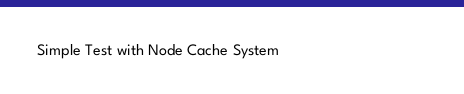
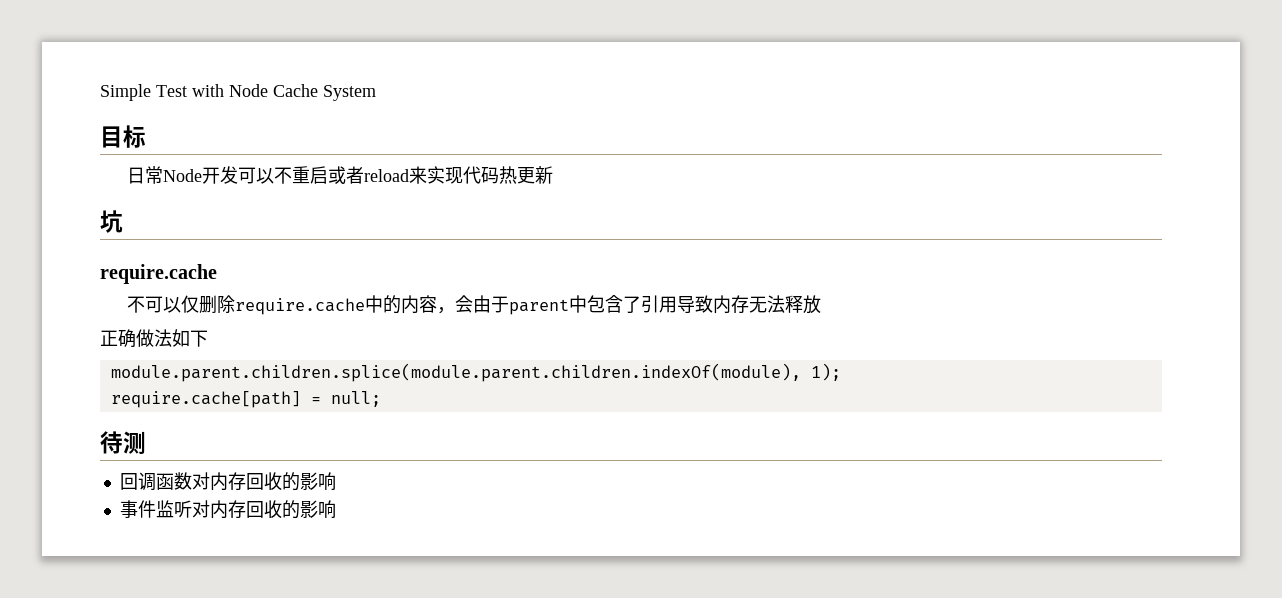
(279, 51) none -> [100,125,146,148] [127,166,554,184] [100,210,123,233] [100,264,217,284] [127,295,822,315] [100,329,208,348] [110,363,841,382] [110,391,381,408] [100,431,146,454] [119,472,336,491] [119,500,336,519] // 目标 // 日常Node开发可以不重启或者reload来实现代码热更新 // 坑 // require.cache // 不可以仅删除require.cache中的内容，会由于parent中包含了引用导致内存无法释放 // 正确做法如下 // module.parent.children.splice(module.parent.children.indexOf(module), 1); // require.cache[path] = null; // 待测 // 回调函数对内存回收的影响 // 事件监听对内存回收的影响

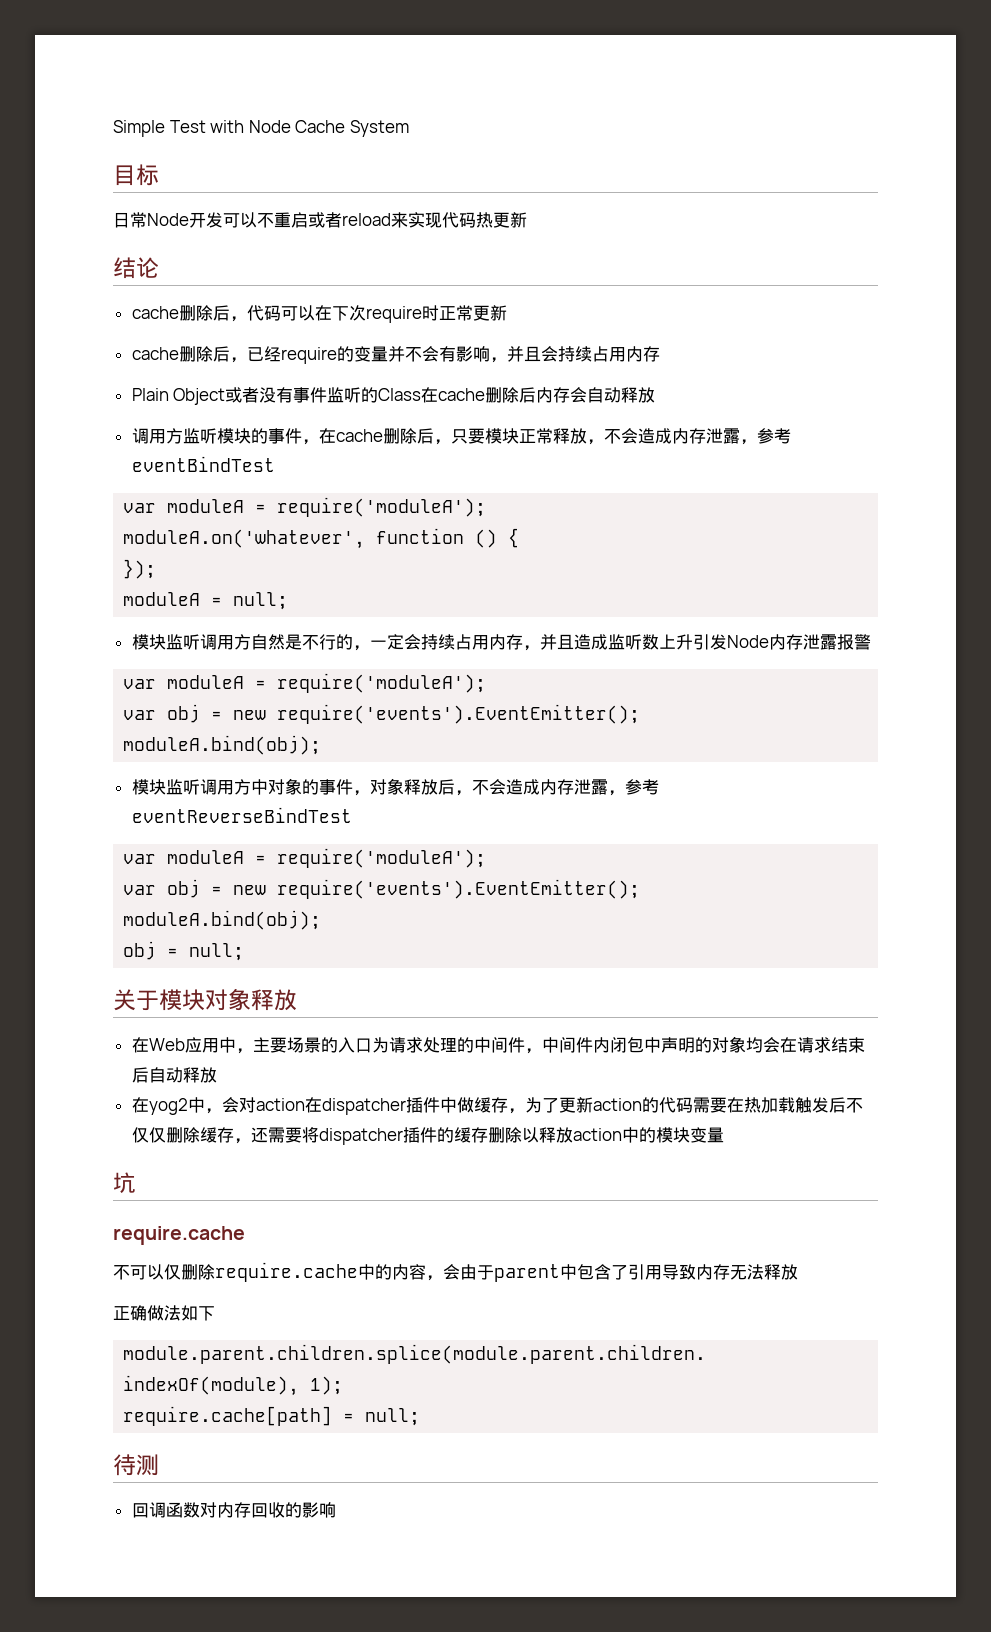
(554, 175) none -> [113,257,159,279] [131,305,507,323] [131,346,660,364] [131,387,656,405] [131,428,791,445] [131,456,275,472] [123,497,487,517] [123,528,520,549] [123,559,157,579] [123,592,289,610] [131,634,871,651] [123,673,487,693] [123,704,641,724] [123,735,322,755] [131,778,659,796] [131,807,352,823] [123,848,487,868] [123,879,641,899] [123,910,322,930] [123,941,245,961] [113,988,297,1011] [131,1036,865,1054] [131,1067,217,1083] [131,1097,863,1115] [131,1127,724,1145] // 结论 // cache删除后，代码可以在下次require时正常更新 // cache删除后，已经require的变量并不会有影响，并且会持续占用内存 // Plain Object或者没有事件监听的Class在cache删除后内存会自动释放 // 调用方监听模块的事件，在cache删除后，只要模块正常释放，不会造成内存泄露，参考eventBindTest // var moduleA = require('moduleA'); // moduleA.on('whatever', function () { // }); // moduleA = null; // 模块监听调用方自然是不行的，一定会持续占用内存，并且造成监听数上升引发Node内存泄露报警 // var moduleA = require('moduleA'); // var obj = new require('events').EventEmitter(); // moduleA.bind(obj); // 模块监听调用方中对象的事件，对象释放后，不会造成内存泄露，参考eventReverseBindTest // var moduleA = require('moduleA'); // var obj = new require('events').EventEmitter(); // moduleA.bind(obj); // obj = null; // 关于模块对象释放 // 在Web应用中，主要场景的入口为请求处理的中间件，中间件内闭包中声明的对象均会在请求结束后自动释放 // 在yog2中，会对action在dispatcher插件中做缓存，为了更新action的代码需要在热加载触发后不仅仅删除缓存，还需要将dispatcher插件的缓存删除以释放action中的模块变量
[119,500,336,519] // 事件监听对内存回收的影响 -> (336, 1510) none

